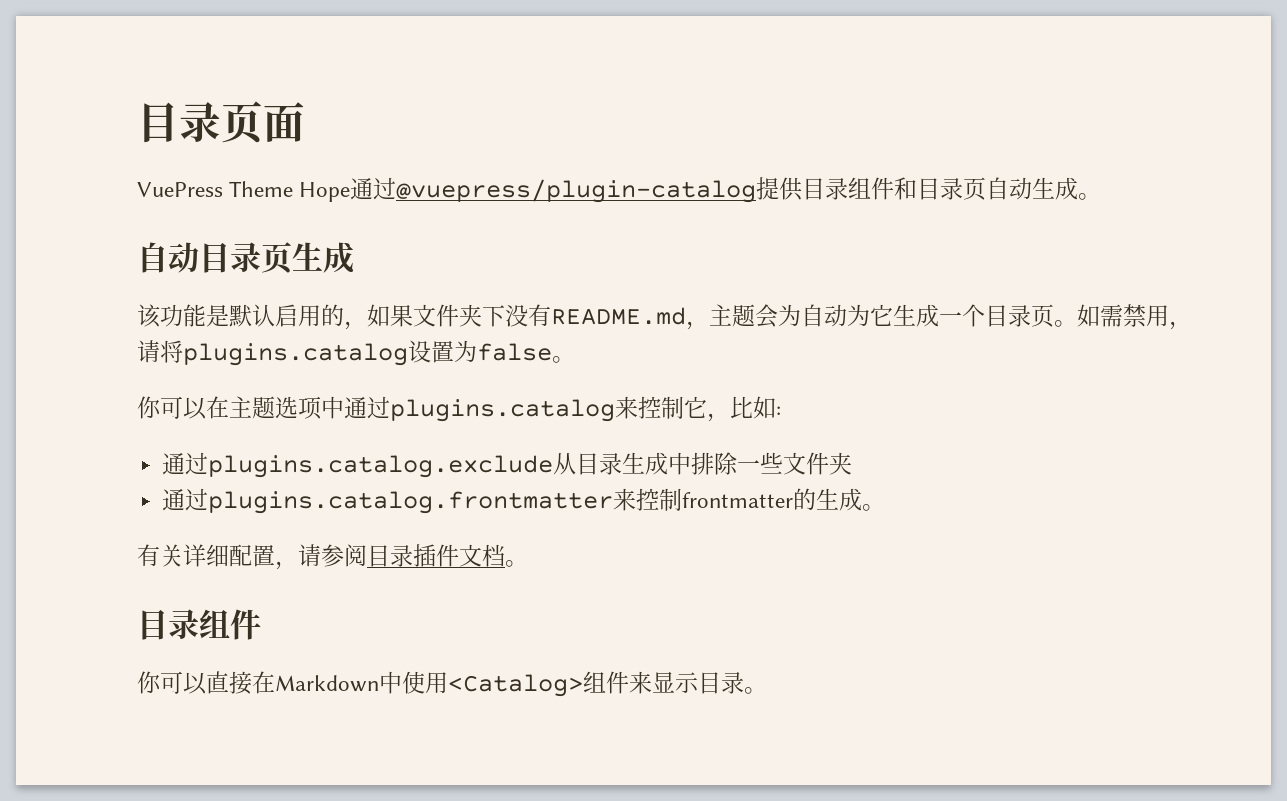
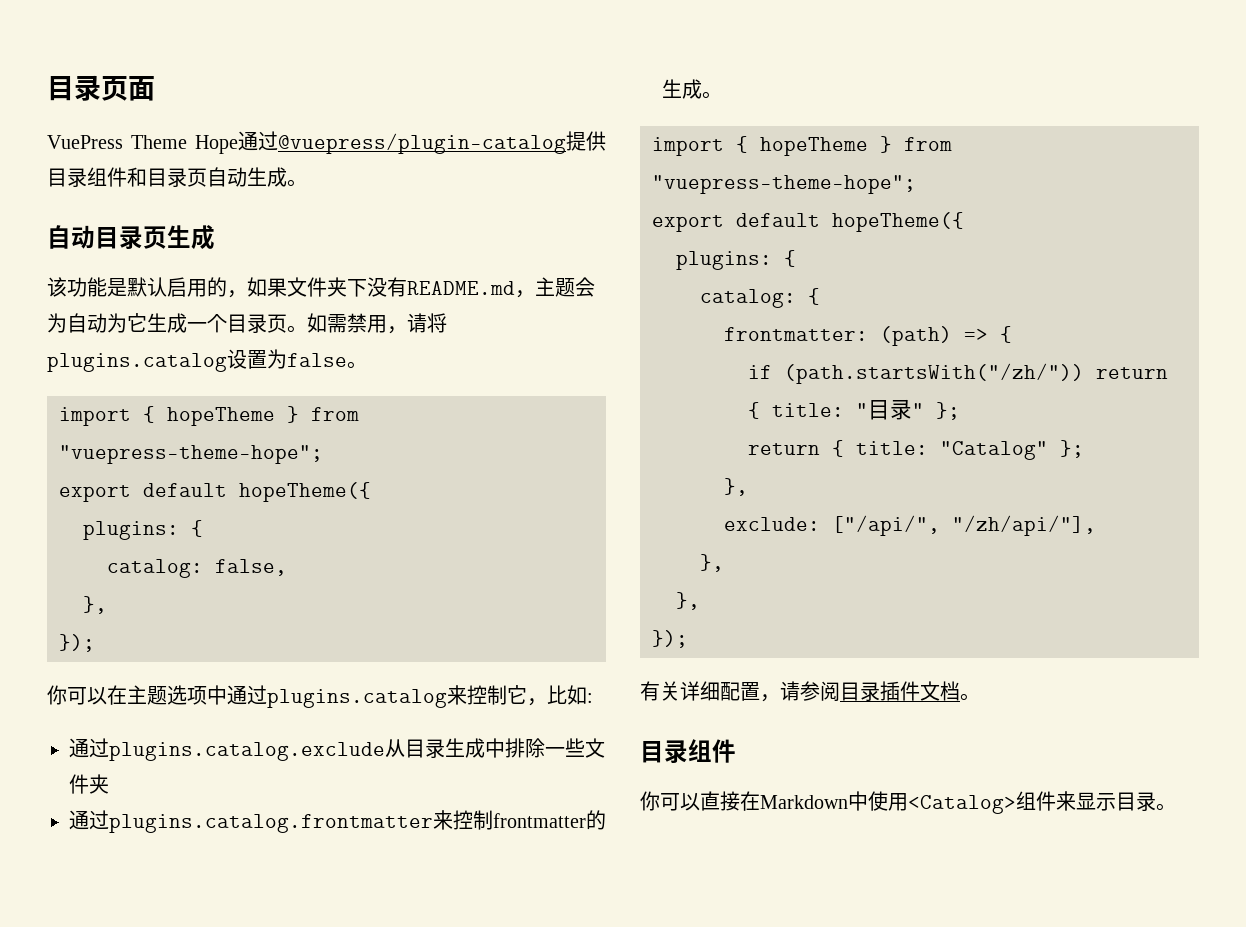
(575, 359) none -> [59,406,359,426] [59,445,323,464] [59,482,371,502] [83,520,203,540] [107,559,287,578] [83,596,107,614] [59,634,95,652] // import { hopeTheme } from "vuepress-theme-hope"; // export default hopeTheme({ // plugins: { // catalog: false, // }, // });
(886, 507) none -> [652,136,952,156] [652,175,916,194] [652,212,964,232] [676,250,796,270] [700,288,820,308] [724,326,1012,346] [748,363,1168,384] [748,399,960,420] [748,440,1084,460] [724,478,748,496] [724,515,1096,536] [700,554,724,572] [676,592,700,610] [652,630,688,648] // import { hopeTheme } from "vuepress-theme-hope"; // export default hopeTheme({ // plugins: { // catalog: { // frontmatter: (path) => { // if (path.startsWith("/zh/")) return { title: "目录" }; // return { title: "Catalog" }; // }, // exclude: ["/api/", "/zh/api/"], // }, // }, // });

